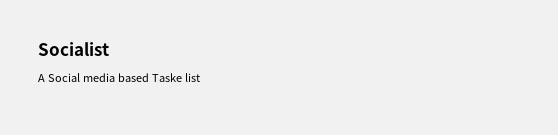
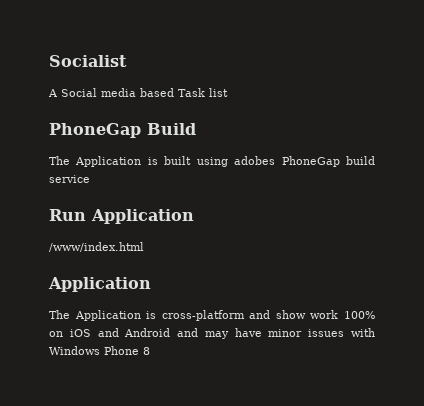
[151,73,182,82] Taske -> [178,88,205,97] Task
(200, 77) none -> [49,123,196,138] [49,156,375,167] [49,175,90,183] [49,209,194,224] [49,242,144,252] [48,277,151,292] [49,310,375,321] [49,328,375,339] [49,346,150,355] // PhoneGap Build // The Application is built using adobes PhoneGap build service // Run Application // /www/index.html // Application // The Application is cross-platform and show work 100% on iOS and Android and may have minor issues with Windows Phone 8

